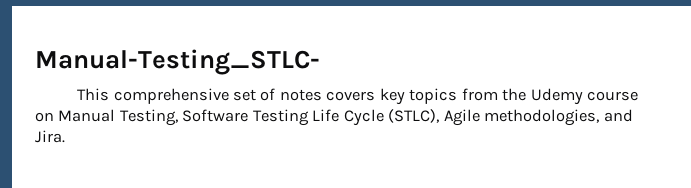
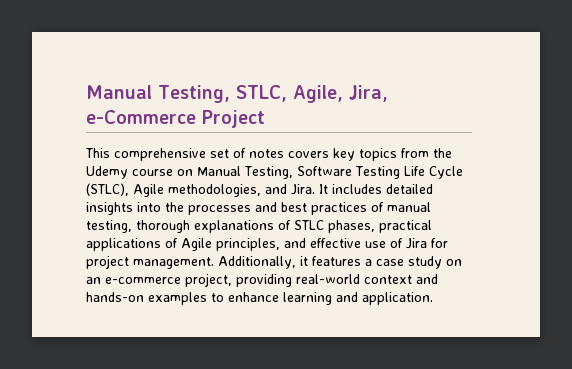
[35,49,320,75] Manual-Testing_STLC- -> [86,85,388,103] [86,110,265,128] Manual Testing, STLC, Agile, Jira, e-Commerce Project
(65, 136) none -> [319,184,433,194] [86,202,431,215] [86,220,432,233] [86,238,448,251] [86,255,462,269] [86,273,438,287] [86,292,433,305] It includes detailed insights into the processes and best practices of manual testing, thorough explanations of STLC phases, practical applications of Agile principles, and effective use of Jira for project management. Additionally, it features a case study on an e-commerce project, providing real-world context and hands-on examples to enhance learning and application.

